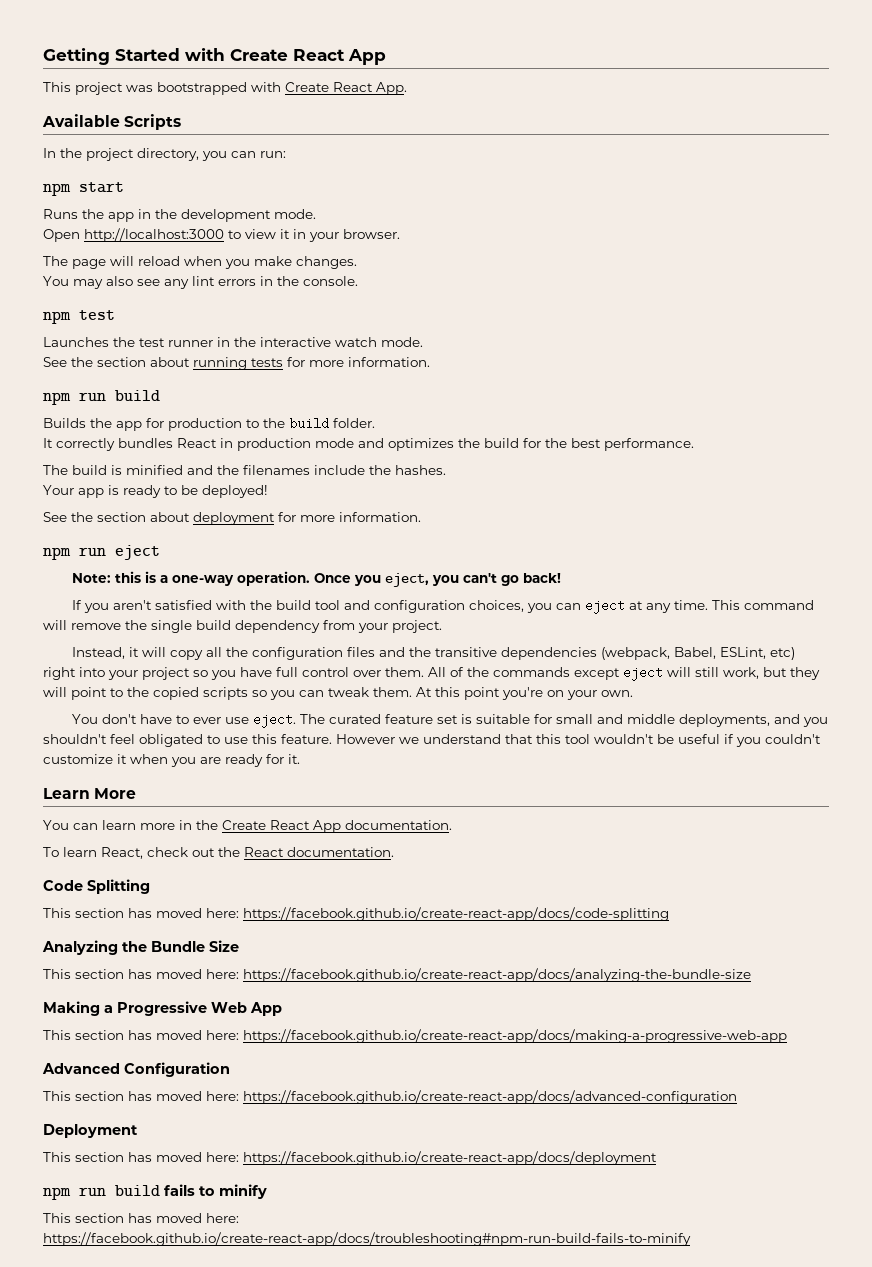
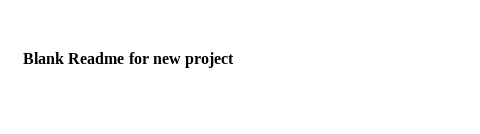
[43,48,386,65] [43,82,407,95] [42,114,182,130] [43,148,286,161] [43,182,124,196] [43,209,316,222] [43,228,400,242] [43,256,357,269] [43,276,358,289] [43,310,115,324] [43,337,423,347] [43,357,430,370] [43,390,160,405] [43,417,375,431] [43,438,694,451] [43,465,446,475] [43,485,268,498] [43,512,421,525] [43,545,160,560] [71,571,561,587] [71,599,814,614] [43,620,442,633] [71,647,795,660] [43,666,820,681] [43,687,633,700] [71,713,828,728] [43,734,821,747] [43,754,300,767] [43,788,137,799] [43,820,452,833] [43,847,394,859] [43,879,150,894] [43,907,669,921] [42,940,239,955] [43,968,751,982] [43,1001,282,1016] [43,1029,787,1043] [42,1062,230,1077] [43,1090,737,1104] [43,1124,138,1138] [43,1151,657,1165] [43,1184,267,1200] [43,1213,239,1223] [43,1232,691,1246] Getting Started with Create React App // This project was bootstrapped with Create React App. // Available Scripts // In the project directory, you can run: // npm start // Runs the app in the development mode. // Open http://localhost:3000 to view it in your browser. // The page will reload when you make changes. // You may also see any lint errors in the console. // npm test // Launches the test runner in the interactive watch mode. // See the section about running tests for more information. // npm run build // Builds the app for production to the build folder. // It correctly bundles React in production mode and optimizes the build for the best performance. // The build is minified and the filenames include the hashes. // Your app is ready to be deployed! // See the section about deployment for more information. // npm run eject // Note: this is a one-way operation. Once you eject, you can't go back! // If you aren't satisfied with the build tool and configuration choices, you can eject at any time. This command will remove the single build dependency from your project. // Instead, it will copy all the configuration files and the transitive dependencies (webpack, Babel, ESLint, etc) right into your project so you have full control over them. All of the commands except eject will still work, but they will point to the copied scripts so you can tweak them. At this point you're on your own. // You don't have to ever use eject. The curated feature set is suitable for small and middle deployments, and you shouldn't feel obligated to use this feature. However we understand that this tool wouldn't be useful if you couldn't customize it when you are ready for it. // Learn More // You can learn more in the Create React App documentation. // To learn React, check out the React documentation. // Code Splitting // This section has moved here: https://facebook.github.io/create-react-app/docs/code-splitting // Analyzing the Bundle Size // This section has moved here: https://facebook.github.io/create-react-app/docs/analyzing-the-bundle-size // Making a Progressive Web App // This section has moved here: https://facebook.github.io/create-react-app/docs/making-a-progressive-web-app // Advanced Configuration // This section has moved here: https://facebook.github.io/create-react-app/docs/advanced-configuration // Deployment // This section has moved here: https://facebook.github.io/create-react-app/docs/deployment // npm run build fails to minify // This section has moved here: https://facebook.github.io/create-react-app/docs/troubleshooting#npm-run-build-fails-to-minify -> [23,52,235,68] Blank Readme for new project

